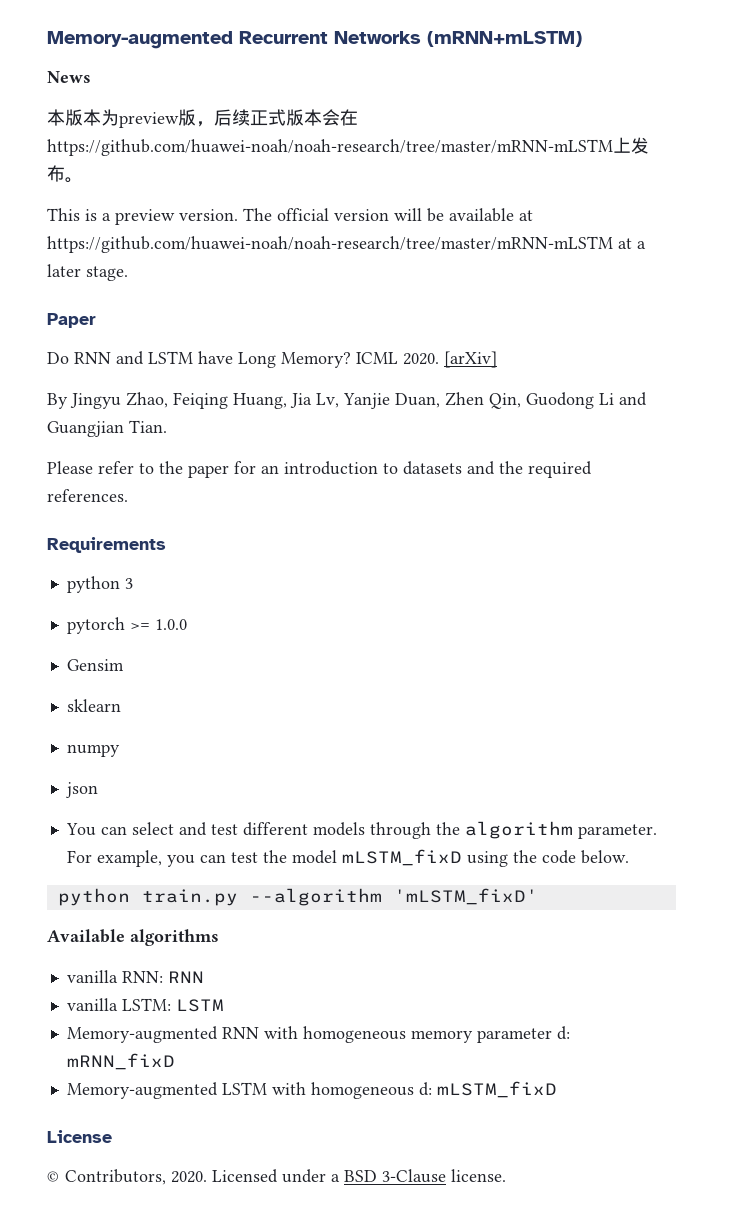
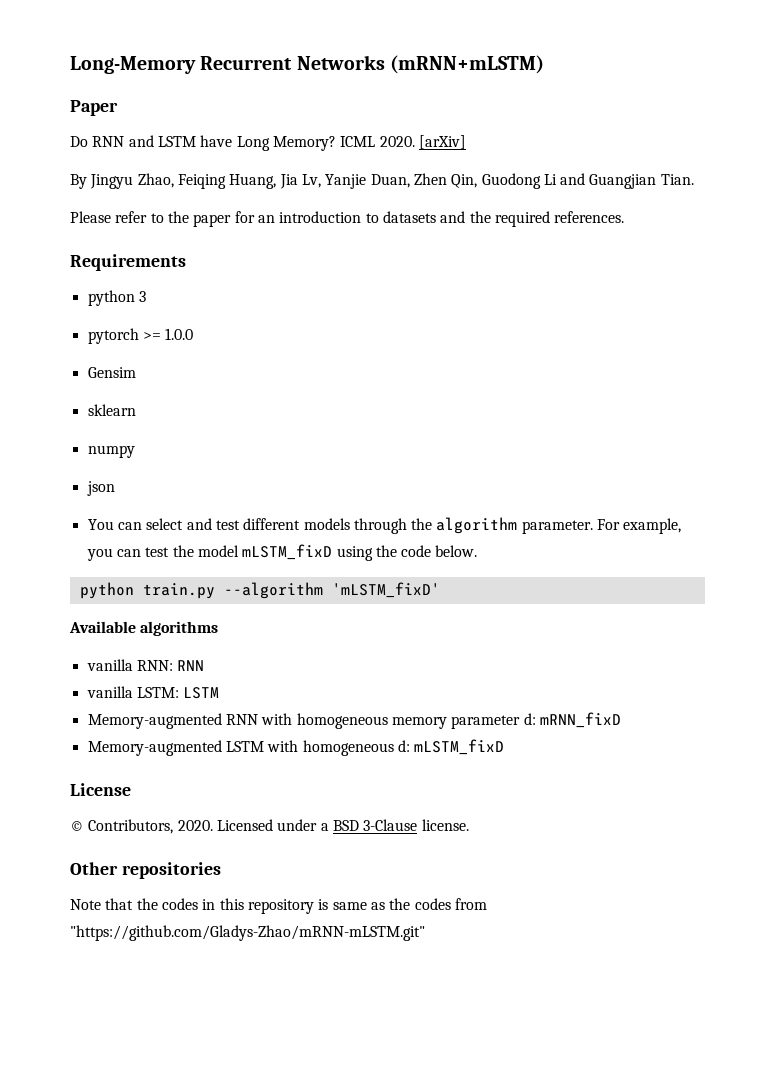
[47,31,233,49] Memory-augmented -> [70,56,196,74] Long-Memory
[47,71,91,83] [47,109,358,128] [47,137,649,156] [47,165,83,183] [47,208,533,225] [47,236,646,253] [47,264,128,281] // News // 本版本为preview版，后续正式版本会在https://github.com/huawei-noah/noah-research/tree/master/mRNN-mLSTM上发布。 // This is a preview version. The official version will be available at https://github.com/huawei-noah/noah-research/tree/master/mRNN-mLSTM at a later stage. -> (545, 64) none
(506, 1175) none -> [70,862,221,879] [70,898,487,914] [70,925,425,941] // Other repositories // Note that the codes in this repository is same as the codes from "https://github.com/Gladys-Zhao/mRNN-mLSTM.git"

